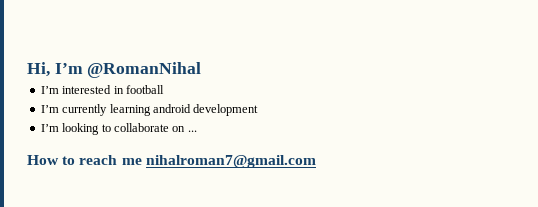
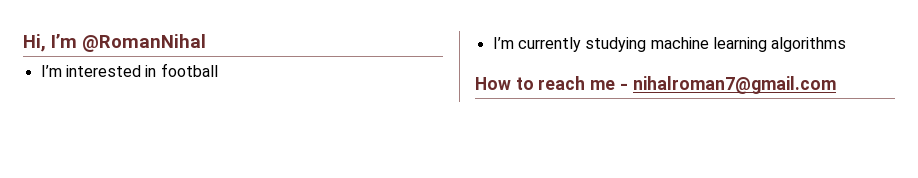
[109,104,259,116] [40,123,197,135] learning android development // I’m looking to collaborate on ... -> [585,37,847,52] studying machine learning algorithms
(142, 161) none -> [619,83,628,90] -

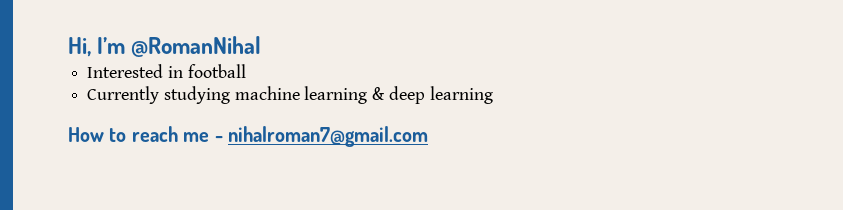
[40,65,141,77] I’m interested -> [87,64,164,78] Interested
[492,37,581,52] I’m currently -> [87,86,160,104] Currently
[771,37,847,52] algorithms -> [372,86,493,104] & deep learning

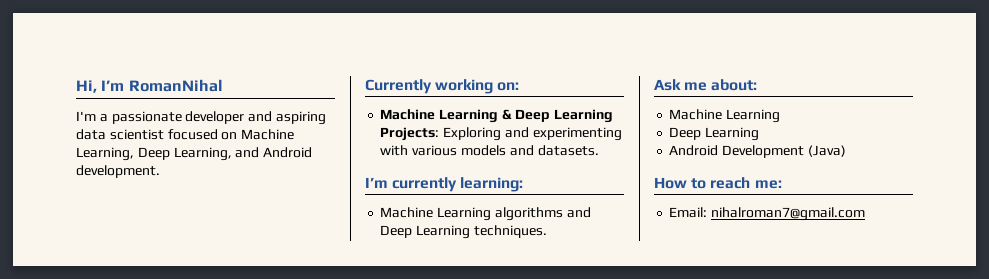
[131,36,262,57] [87,64,246,78] [87,86,493,104] @RomanNihal // Interested in football // Currently studying machine learning & deep learning -> [128,79,223,92] [76,111,326,125] [76,129,295,140] [76,147,313,161] [76,165,160,178] [365,79,520,94] [380,109,613,123] [380,127,622,141] [380,145,599,156] [365,177,524,192] [380,207,591,221] [380,225,547,239] [654,79,758,91] [669,109,781,123] [669,127,760,141] [669,145,846,158] RomanNihal // I'm a passionate developer and aspiring data scientist focused on Machine Learning, Deep Learning, and Android development. // Currently working on: // Machine Learning & Deep Learning Projects: Exploring and experimenting with various models and datasets. // I’m currently learning: // Machine Learning algorithms and Deep Learning techniques. // Ask me about: // Machine Learning // Deep Learning // Android Development (Java)
[183,132,223,142] me - -> [754,180,782,189] [669,207,708,218] me: // Email:

